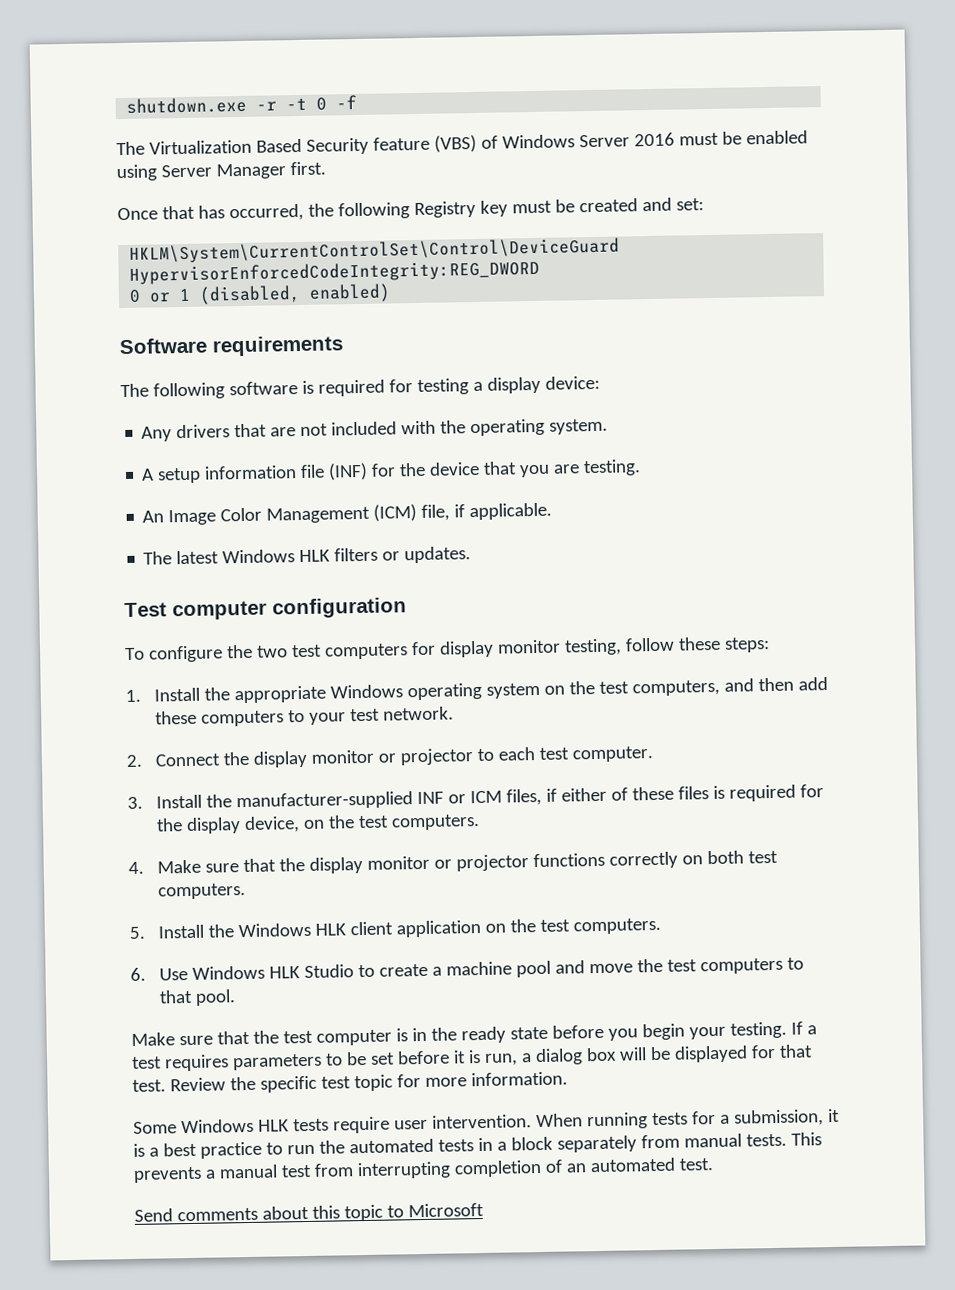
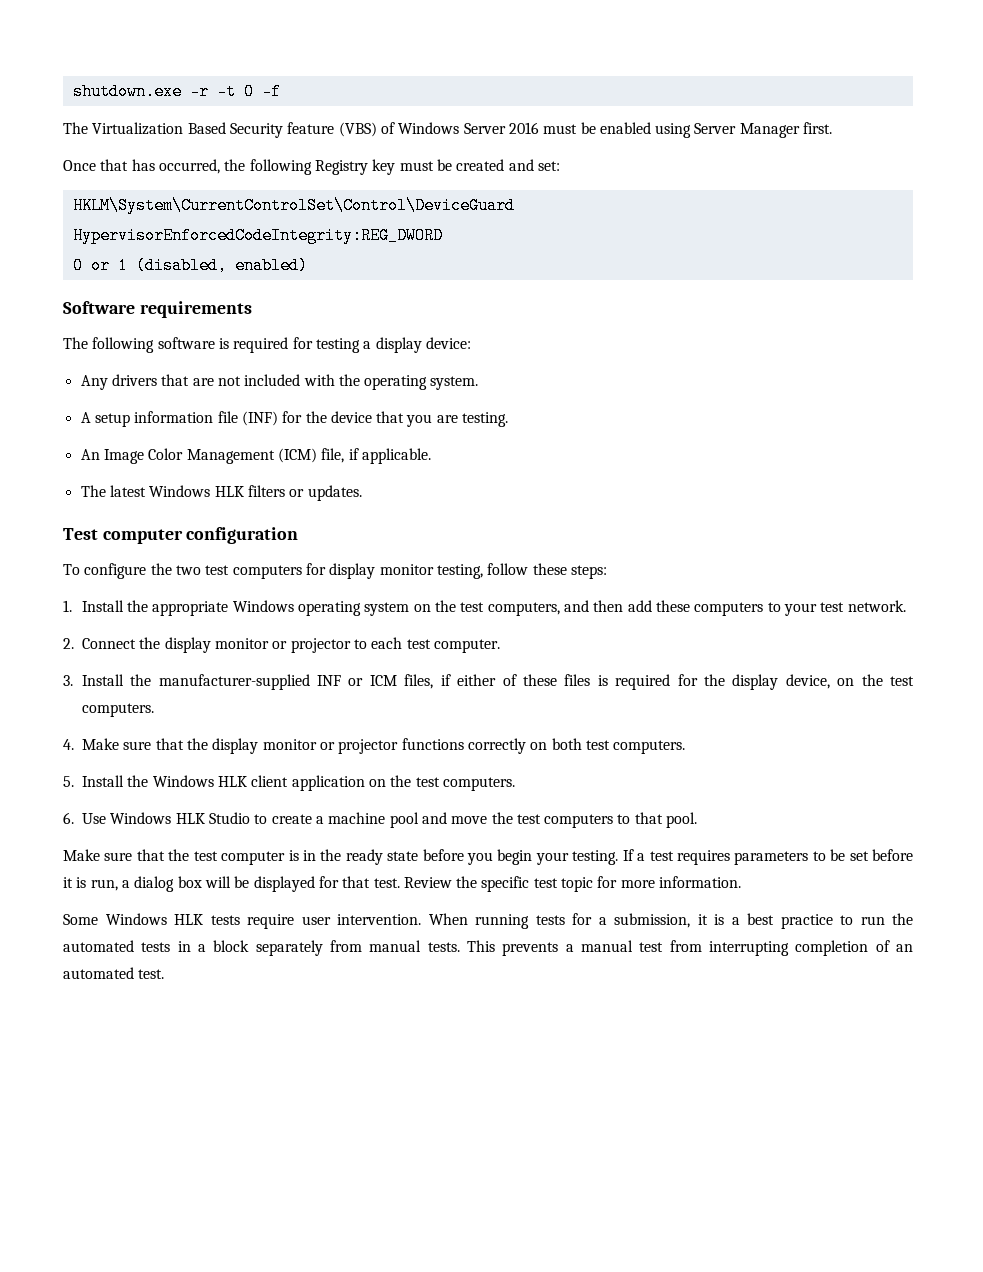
[134,1202,484,1222] // Send comments about this topic to Microsoft -> (165, 974) none

